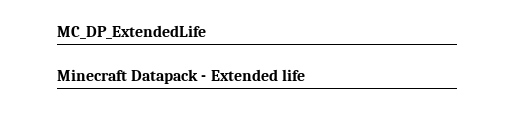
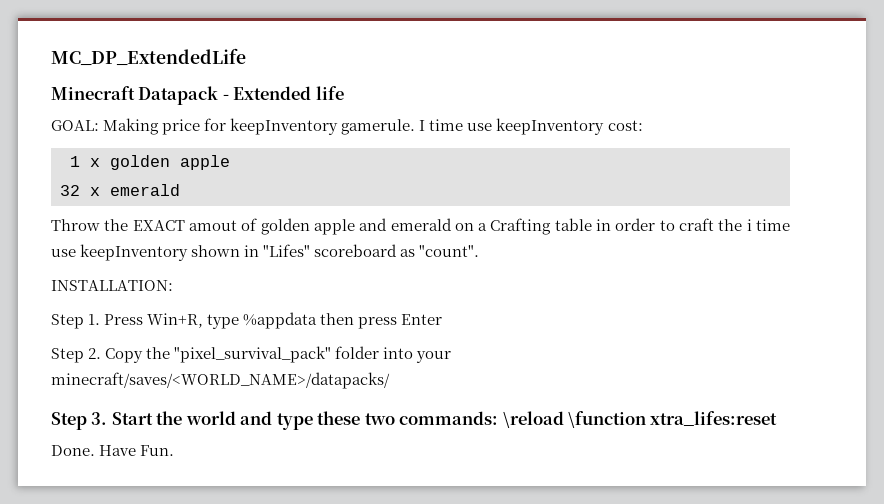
(305, 75) none -> [51,118,643,135] [70,155,230,170] [60,184,180,196] [51,218,790,235] [51,244,480,261] [51,280,173,291] [51,312,443,329] [51,346,452,363] [51,372,390,389] [51,411,778,430] [51,445,175,456] // GOAL: Making price for keepInventory gamerule. I time use keepInventory cost: // 1 x golden apple // 32 x emerald // Throw the EXACT amout of golden apple and emerald on a Crafting table in order to craft the i time use keepInventory shown in "Lifes" scoreboard as "count". // INSTALLATION: // Step 1. Press Win+R, type %appdata then press Enter // Step 2. Copy the "pixel_survival_pack" folder into your minecraft/saves/<WORLD_NAME>/datapacks/ // Step 3. Start the world and type these two commands: \reload \function xtra_lifes:reset // Done. Have Fun.

